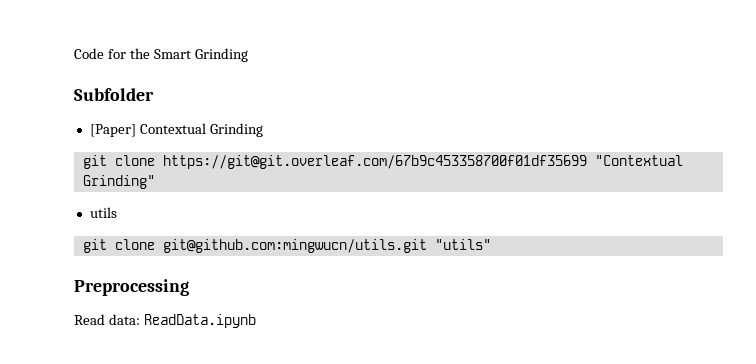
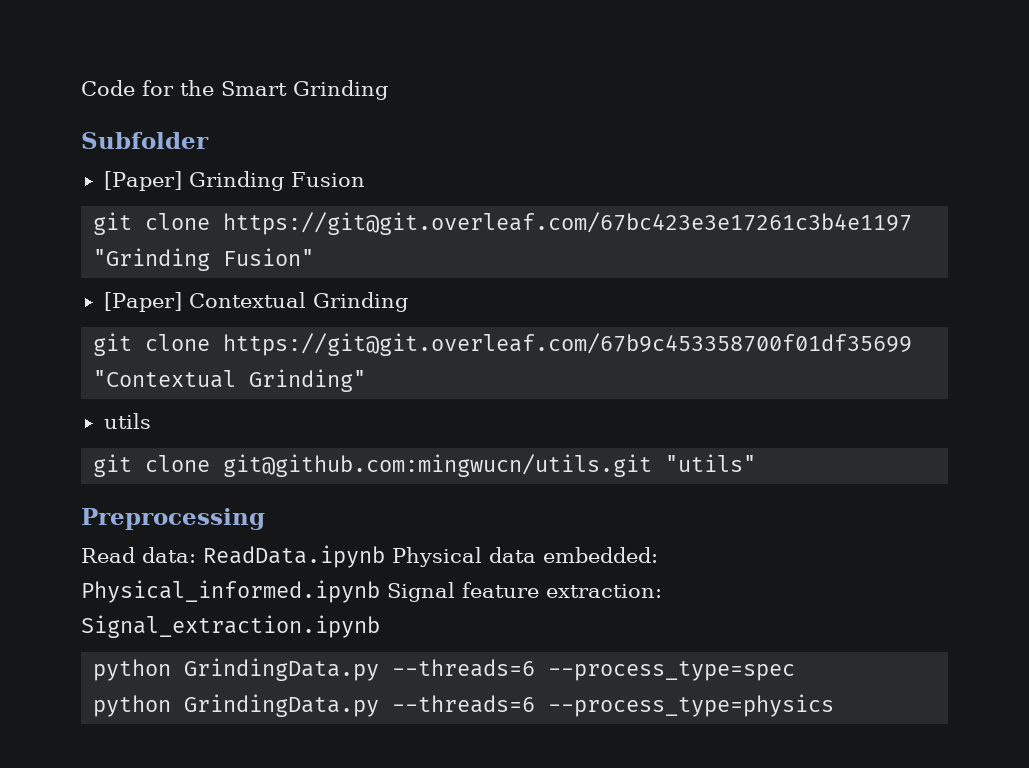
(154, 94) none -> [103,171,365,191] [93,212,913,235] [93,248,315,271] // [Paper] Grinding Fusion // git clone https://git@git.overleaf.com/67bc423e3e17261c3b4e1197 "Grinding Fusion"
(256, 321) none -> [392,547,658,567] [81,580,662,603] [81,615,380,638] [93,658,796,681] [93,694,835,717] Physical data embedded: Physical_informed.ipynb Signal feature extraction: Signal_extraction.ipynb // python GrindingData.py --threads=6 --process_type=spec // python GrindingData.py --threads=6 --process_type=physics

